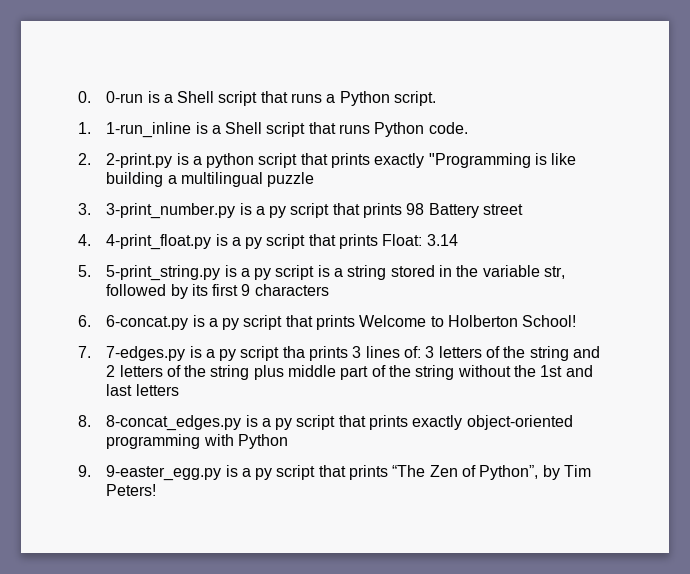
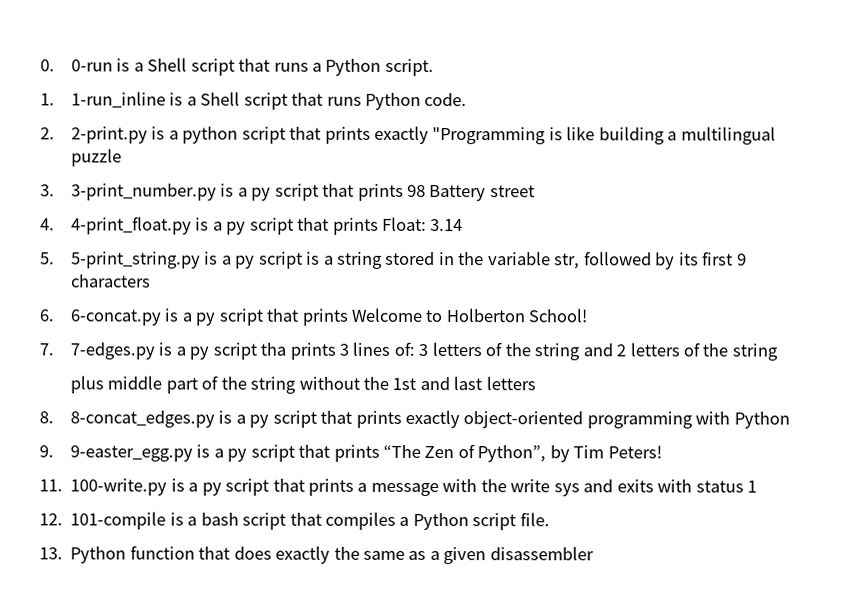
(250, 372) none -> (778, 352) //
(157, 490) none -> [39,478,757,497] [39,511,550,531] [39,545,594,565] // 11. 100-write.py is a py script that prints a message with the write sys and exits with status 1 // 12. 101-compile is a bash script that compiles a Python script file. // 13. Python function that does exactly the same as a given disassembler

